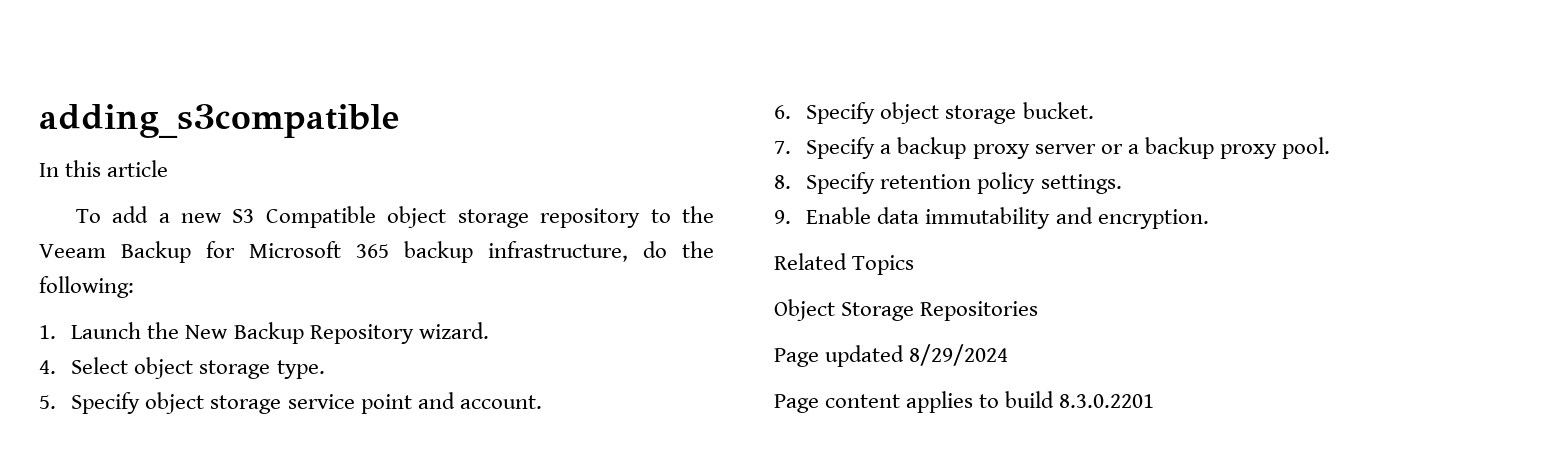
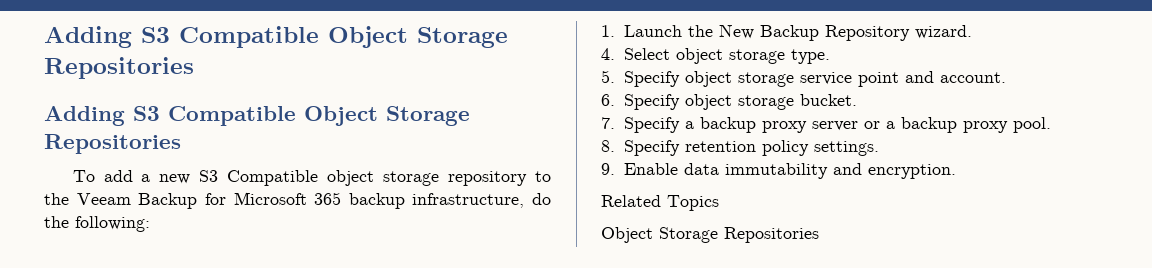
[39,104,399,138] [39,160,169,177] adding_s3compatible // In this article -> [44,26,508,48] [44,57,194,79] [44,106,470,126] [44,134,181,154] Adding S3 Compatible Object Storage Repositories // Adding S3 Compatible Object Storage Repositories
[774,344,1009,367] [774,391,1155,413] // Page updated 8/29/2024 // Page content applies to build 8.3.0.2201 -> (819, 235) none

